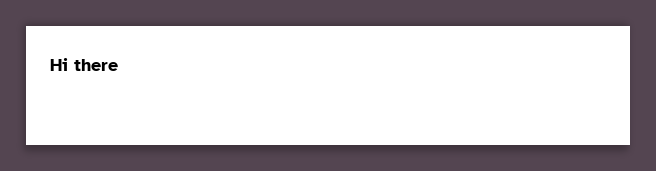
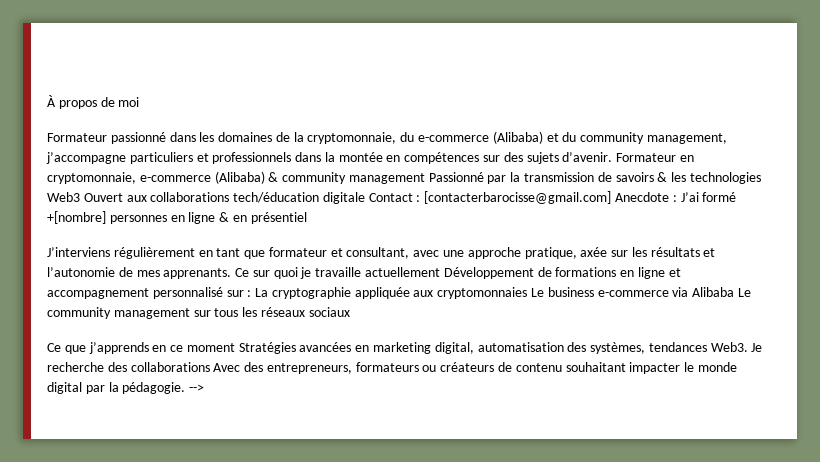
[50,58,118,71] Hi there -> [47,95,140,109] [47,131,727,144] [46,152,694,164] [47,171,761,184] [47,191,737,204] [47,211,307,224] [47,247,716,259] [47,267,681,279] [47,287,751,299] [47,307,350,319] [47,342,763,354] [47,362,737,374] [47,382,205,394] À propos de moi // Formateur passionné dans les domaines de la cryptomonnaie, du e-commerce (Alibaba) et du community management, j’accompagne particuliers et professionnels dans la montée en compétences sur des sujets d’avenir. Formateur en cryptomonnaie, e-commerce (Alibaba) & community management Passionné par la transmission de savoirs & les technologies Web3 Ouvert aux collaborations tech/éducation digitale Contact : [contacterbarocisse@gmail.com] Anecdote : J’ai formé +[nombre] personnes en ligne & en présentiel // J’interviens régulièrement en tant que formateur et consultant, avec une approche pratique, axée sur les résultats et l’autonomie de mes apprenants. Ce sur quoi je travaille actuellement Développement de formations en ligne et accompagnement personnalisé sur : La cryptographie appliquée aux cryptomonnaies Le business e-commerce via Alibaba Le community management sur tous les réseaux sociaux // Ce que j’apprends en ce moment Stratégies avancées en marketing digital, automatisation des systèmes, tendances Web3. Je recherche des collaborations Avec des entrepreneurs, formateurs ou créateurs de contenu souhaitant impacter le monde digital par la pédagogie. -->

